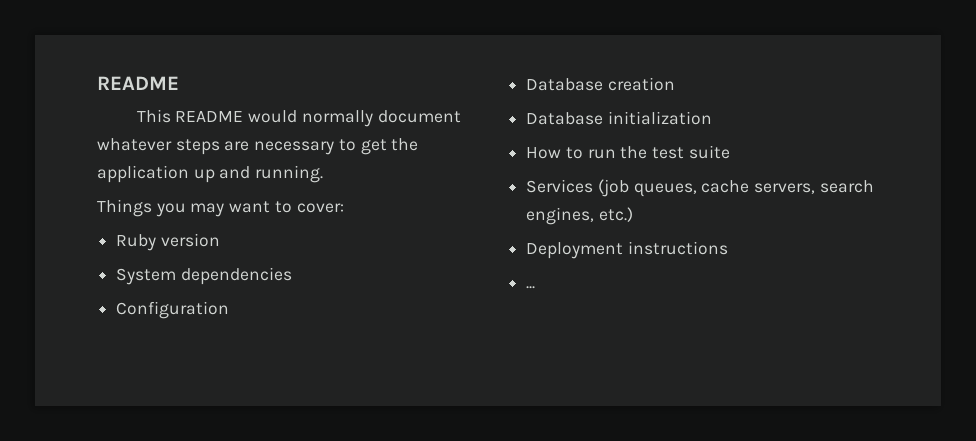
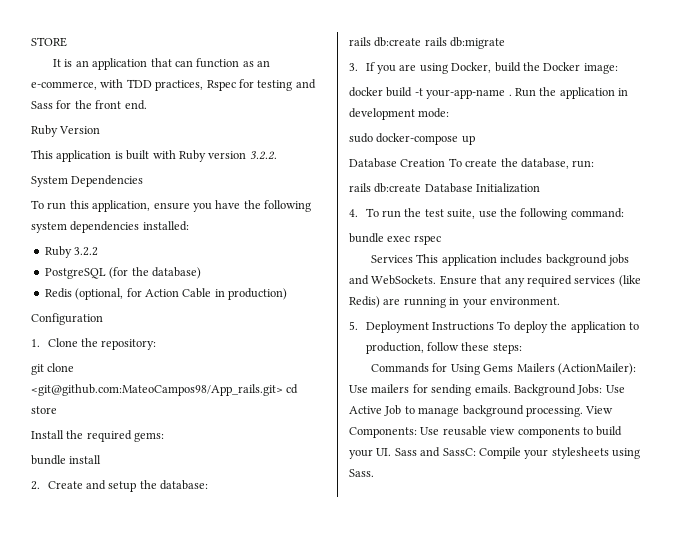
[97,76,179,90] [136,109,461,127] [97,138,419,155] [97,165,324,183] [97,199,344,217] [116,233,220,251] [116,267,292,285] [116,301,230,319] [526,77,675,91] [526,111,712,125] [526,145,730,159] [526,179,874,197] [526,207,633,225] [526,241,728,259] [526,286,536,289] README // This README would normally document whatever steps are necessary to get the application up and running. // Things you may want to cover: // Ruby version // System dependencies // Configuration // Database creation // Database initialization // How to run the test suite // Services (job queues, cache servers, search engines, etc.) // Deployment instructions // ... -> [31,37,67,47] [53,58,271,70] [31,79,316,91] [31,100,147,110] [31,125,101,137] [31,150,277,162] [31,175,144,187] [31,200,311,212] [31,221,189,233] [44,246,99,258] [44,267,201,279] [44,288,287,300] [31,313,103,325] [31,338,157,350] [31,363,75,375] [31,384,299,396] [31,406,57,414] [31,430,165,442] [31,455,102,465] [31,480,209,492] [349,37,506,49] [349,62,618,74] [349,87,628,99] [349,108,450,120] [349,133,475,145] [349,158,595,169] [349,183,541,193] [349,208,624,220] [349,233,441,245] [371,254,629,266] [349,275,641,287] [349,296,560,308] [349,321,639,333] [365,342,522,354] [371,363,636,375] [349,384,625,396] [349,405,614,417] [349,426,623,438] [349,447,640,459] [349,469,374,477] STORE // It is an application that can function as an e-commerce, with TDD practices, Rspec for testing and Sass for the front end. // Ruby Version // This application is built with Ruby version 3.2.2. // System Dependencies // To run this application, ensure you have the following system dependencies installed: // Ruby 3.2.2 // PostgreSQL (for the database) // Redis (optional, for Action Cable in production) // Configuration // 1. Clone the repository: // git clone <git@github.com:MateoCampos98/App_rails.git> cd store // Install the required gems: // bundle install // 2. Create and setup the database: // rails db:create rails db:migrate // 3. If you are using Docker, build the Docker image: // docker build -t your-app-name . Run the application in development mode: // sudo docker-compose up // Database Creation To create the database, run: // rails db:create Database Initialization // 4. To run the test suite, use the following command: // bundle exec rspec // Services This application includes background jobs and WebSockets. Ensure that any required services (like Redis) are running in your environment. // 5. Deployment Instructions To deploy the application to production, follow these steps: // Commands for Using Gems Mailers (ActionMailer): Use mailers for sending emails. Background Jobs: Use Active Job to manage background processing. View Components: Use reusable view components to build your UI. Sass and SassC: Compile your stylesheets using Sass.

